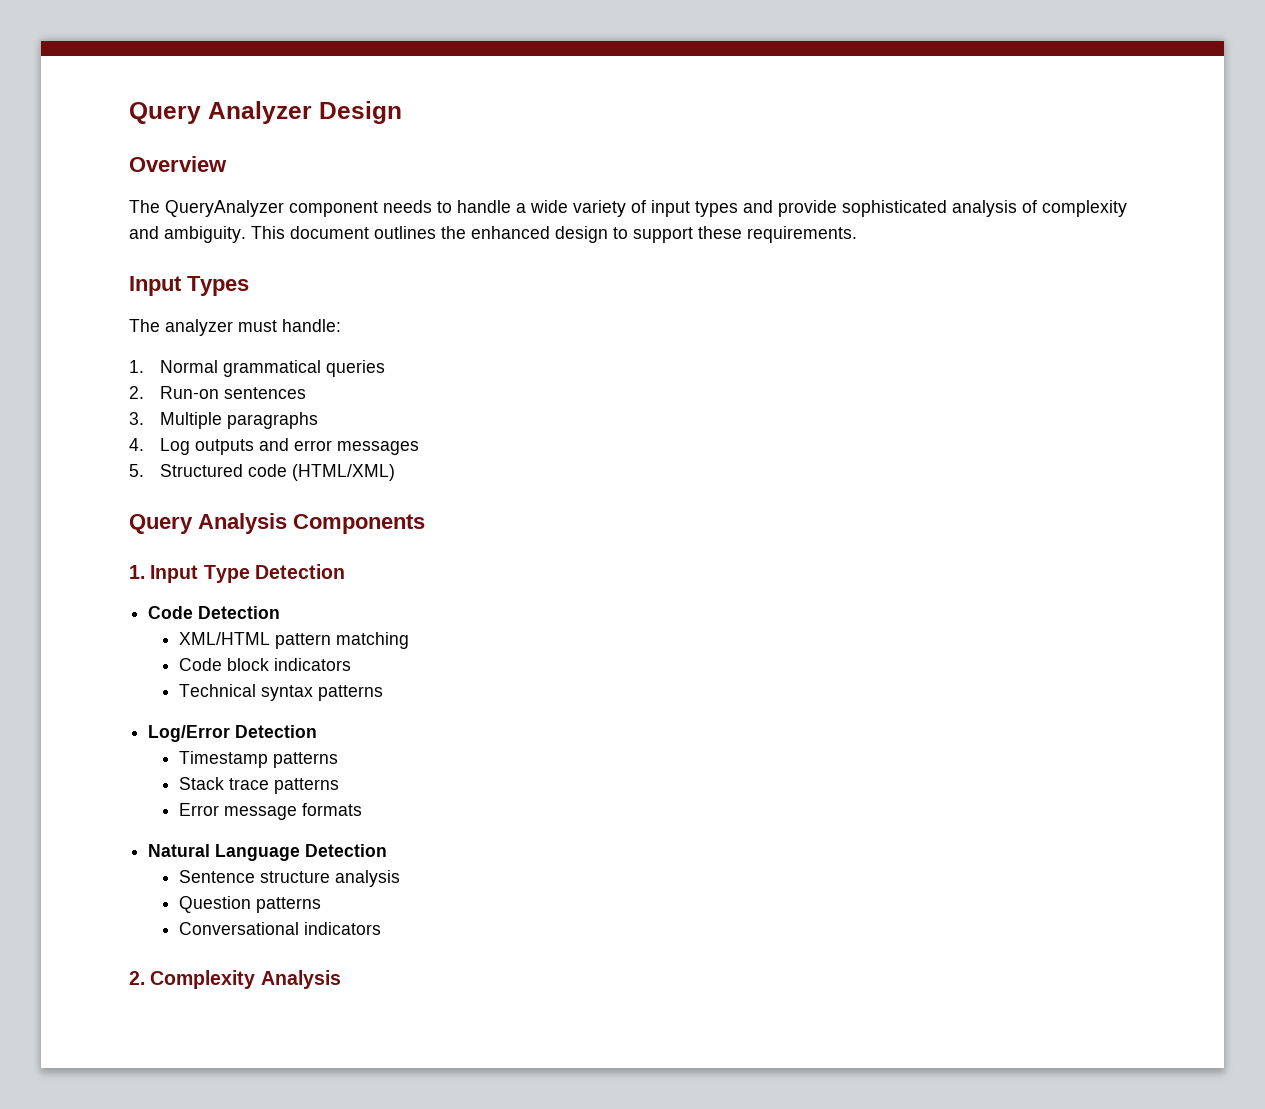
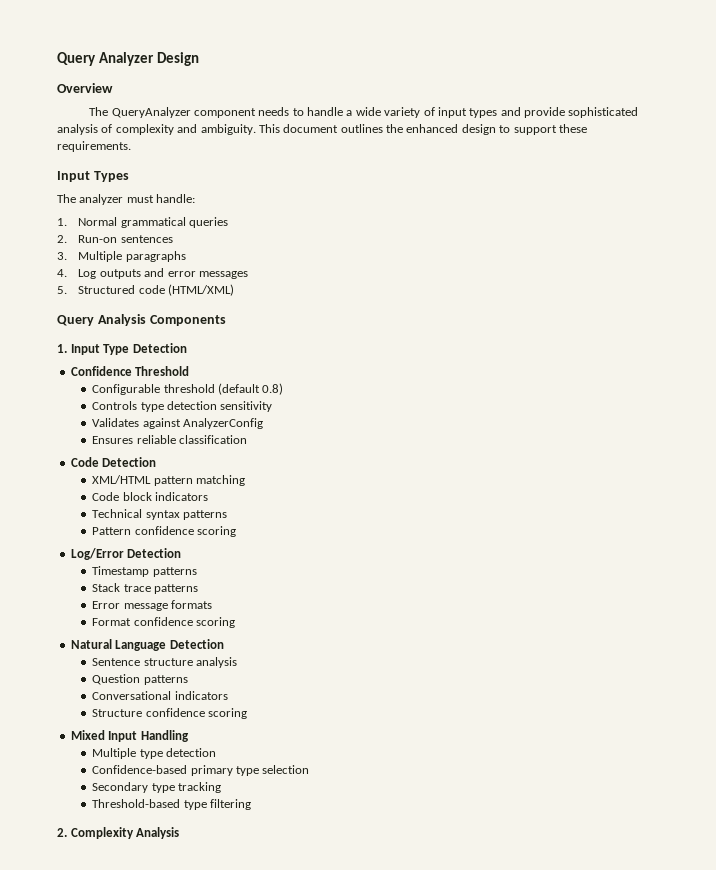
(345, 571) none -> [70,366,190,376] [92,383,284,395] [92,401,273,412] [92,418,263,429] [92,435,247,444] // Confidence Threshold // Configurable threshold (default 0.8) // Controls type detection sensitivity // Validates against AnalyzerConfig // Ensures reliable classification
(383, 693) none -> [92,526,236,537] // Pattern confidence scoring
(362, 809) none -> [92,617,235,628] // Format confidence scoring
(381, 928) none -> [92,708,247,719] [70,730,189,742] [92,748,216,759] [92,765,310,776] [92,782,221,793] [92,799,251,810] // Structure confidence scoring // Mixed Input Handling // Multiple type detection // Confidence-based primary type selection // Secondary type tracking // Threshold-based type filtering

